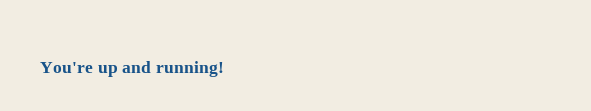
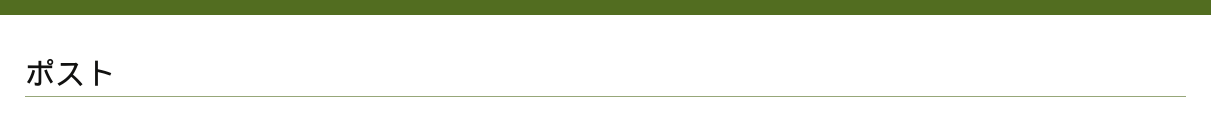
[40,61,225,77] You're up and running! -> [25,58,115,87] ポスト

